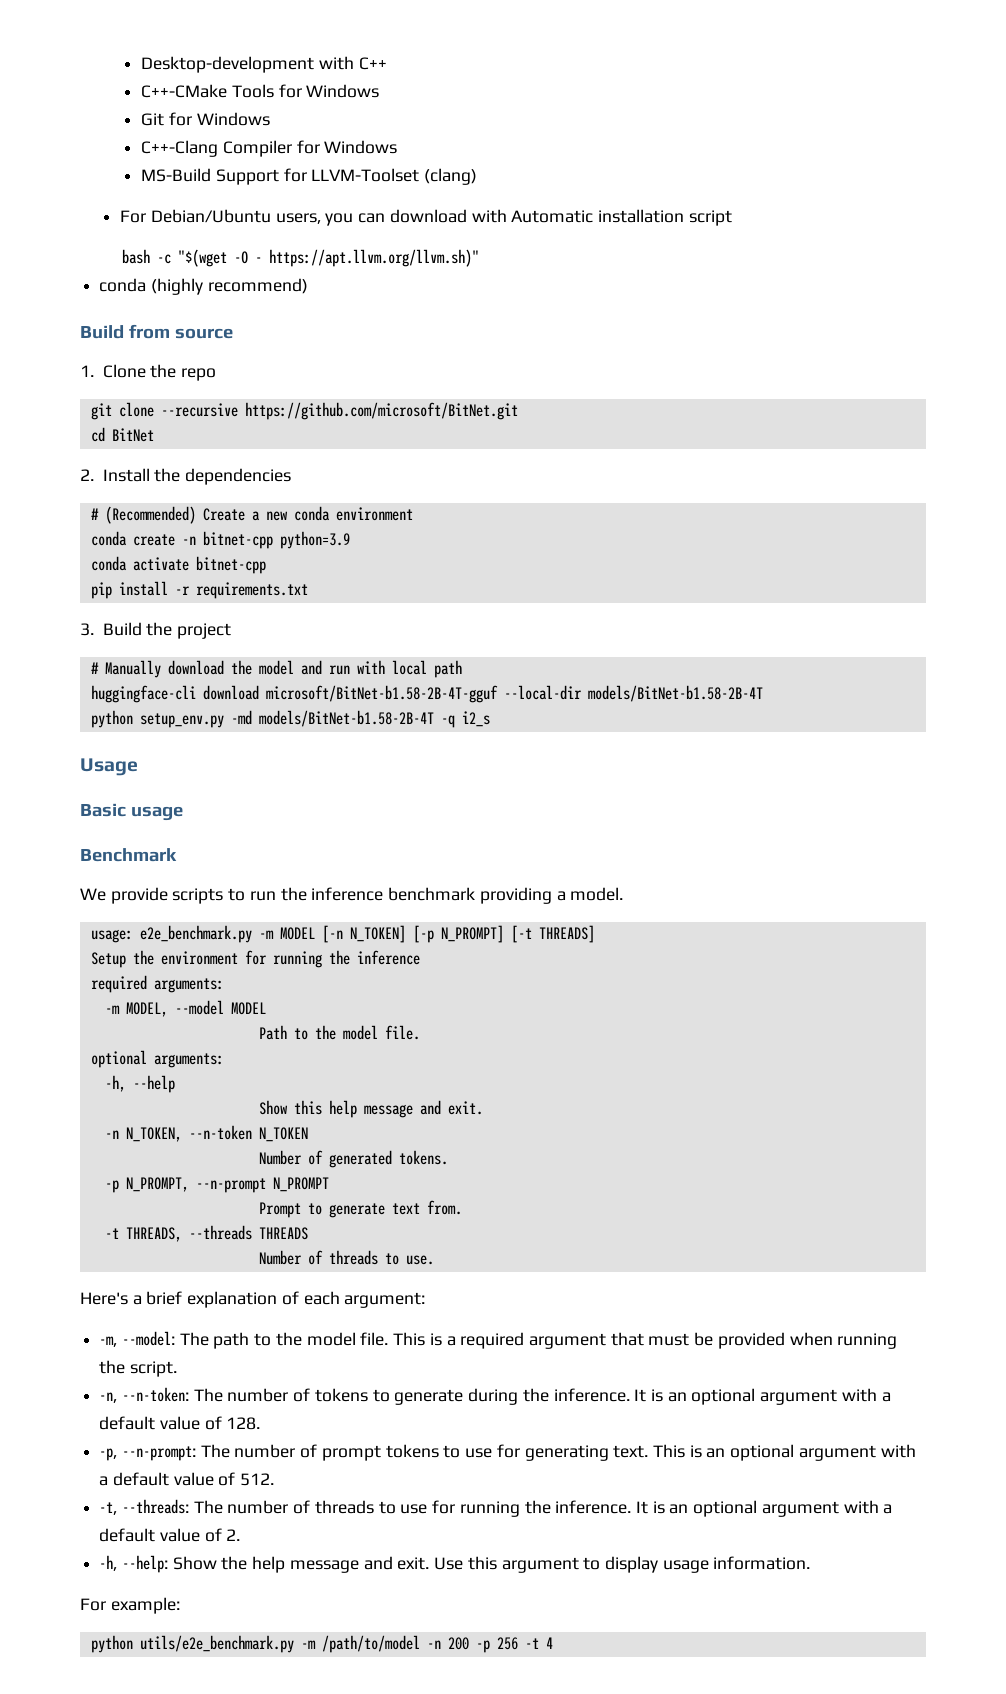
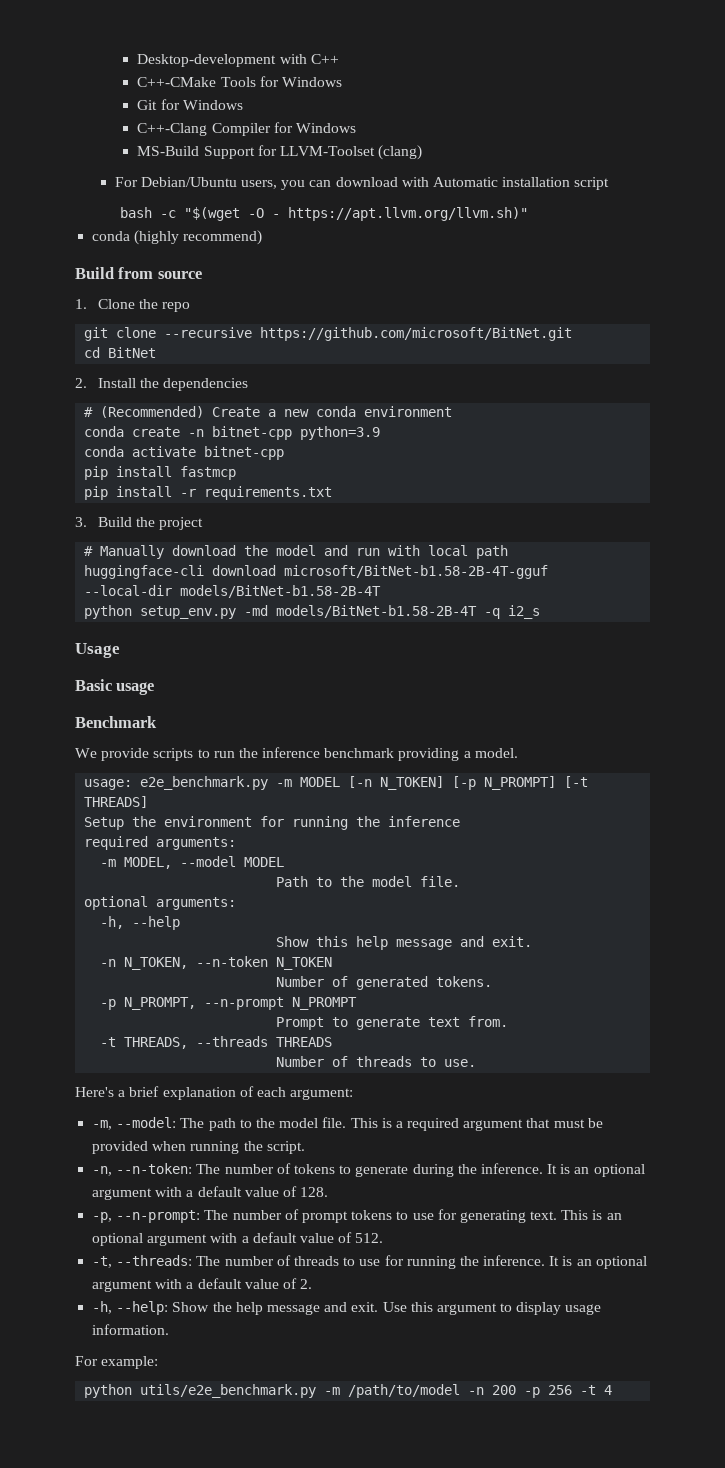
(266, 565) none -> [84,466,237,480] // pip install fastmcp

